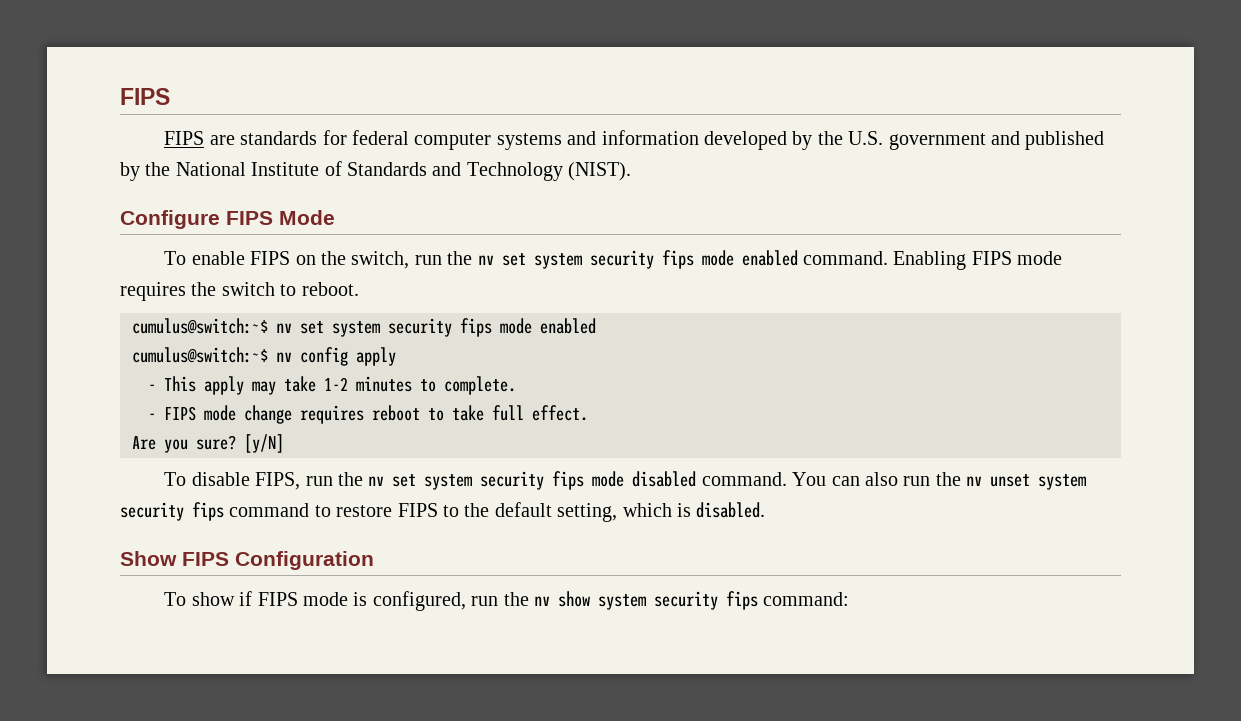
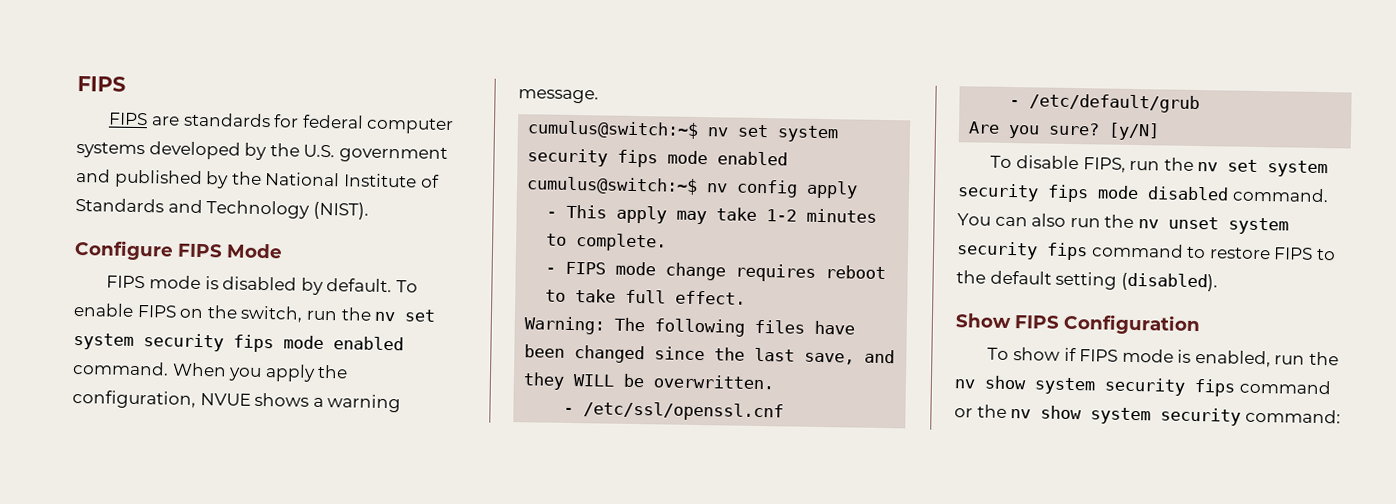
[567,130,699,145] and information -> (145, 150) none
(335, 217) none -> [106,275,393,295] FIPS mode is disabled by default.
[893,251,1063,270] [120,282,359,301] Enabling FIPS mode requires the switch to reboot. -> [171,362,349,382] [72,389,402,413] [518,89,599,104] When you apply the configuration, NVUE shows a warning message.
(588, 413) none -> [524,316,856,337] [524,344,896,365] [523,372,776,390] [563,401,785,422] [1009,93,1201,114] // Warning: The following files have been changed since the last save, and they WILL be overwritten. // - /etc/ssl/openssl.cnf // - /etc/default/grub
[557,502,766,522] setting, which is disabled. -> [1055,271,1218,292] setting (disabled).
[372,591,466,611] configured, -> [1194,349,1271,368] enabled,
(759, 600) none -> [1238,379,1332,395] [954,404,1242,426] command or the nv show system security

